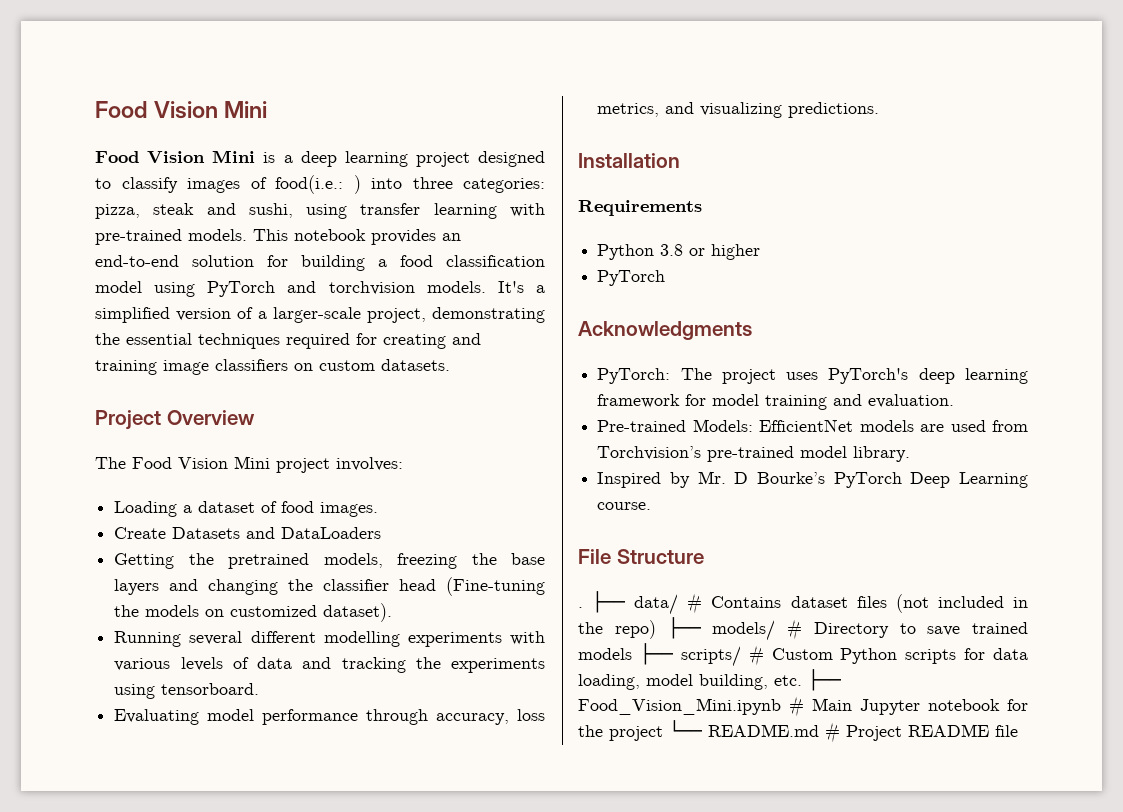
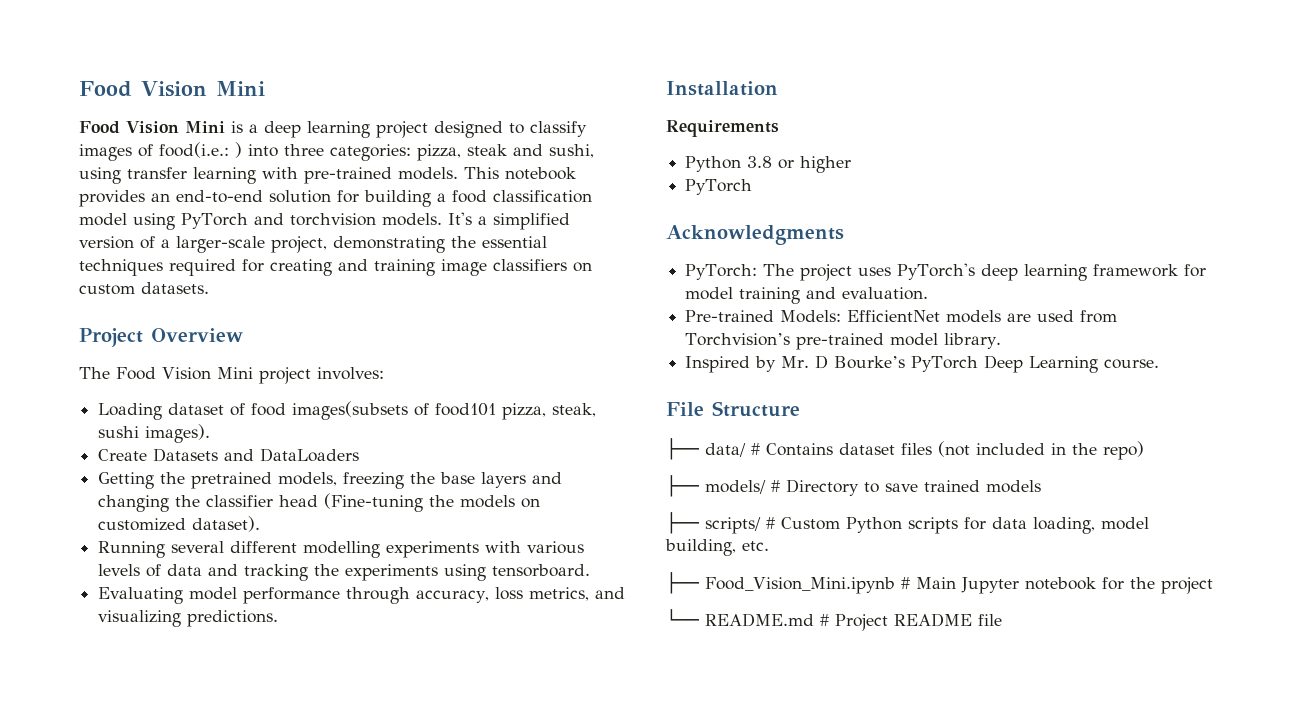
[183,505,193,513] a -> (163, 411) none
[320,502,379,517] images. -> [292,401,597,420] [98,424,211,443] images(subsets of food101 pizza, steak, sushi images).
[578,607,583,608] . -> (800, 409) none
(656, 629) none -> (1144, 450) //
(632, 654) none -> (1041, 486) //
(802, 680) none -> (769, 546) //
(663, 733) none -> (1213, 585) //

